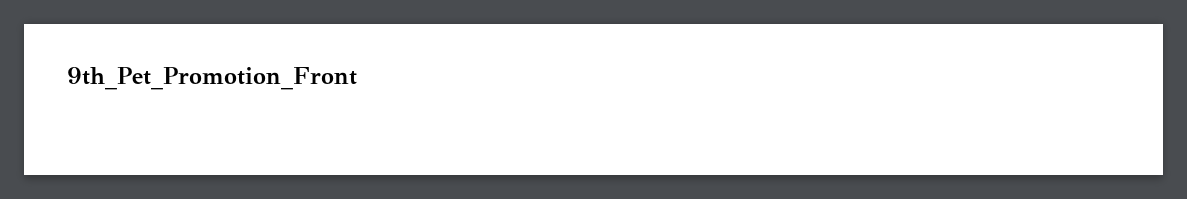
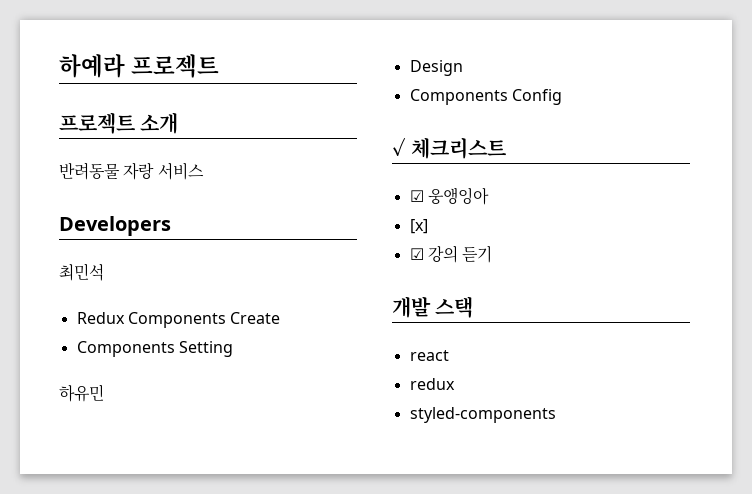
[67,67,357,90] 9th_Pet_Promotion_Front -> [59,54,220,78] [59,112,179,134] [59,162,204,180] [59,216,171,236] [59,263,104,281] [76,312,281,328] [76,341,233,357] [59,384,104,402] [409,60,463,76] [409,89,562,105] [392,137,507,159] [409,187,489,205] [409,219,428,234] [409,245,493,263] [392,296,474,318] [409,350,449,361] [409,378,455,390] [409,407,556,423] 하예라 프로젝트 // 프로젝트 소개 // 반려동물 자랑 서비스 // Developers // 최민석 // Redux Components Create // Components Setting // 하유민 // Design // Components Config // ✓ 체크리스트 // ☑ 웅앵잉아 // [x] // ☑ 강의 듣기 // 개발 스택 // react // redux // styled-components

